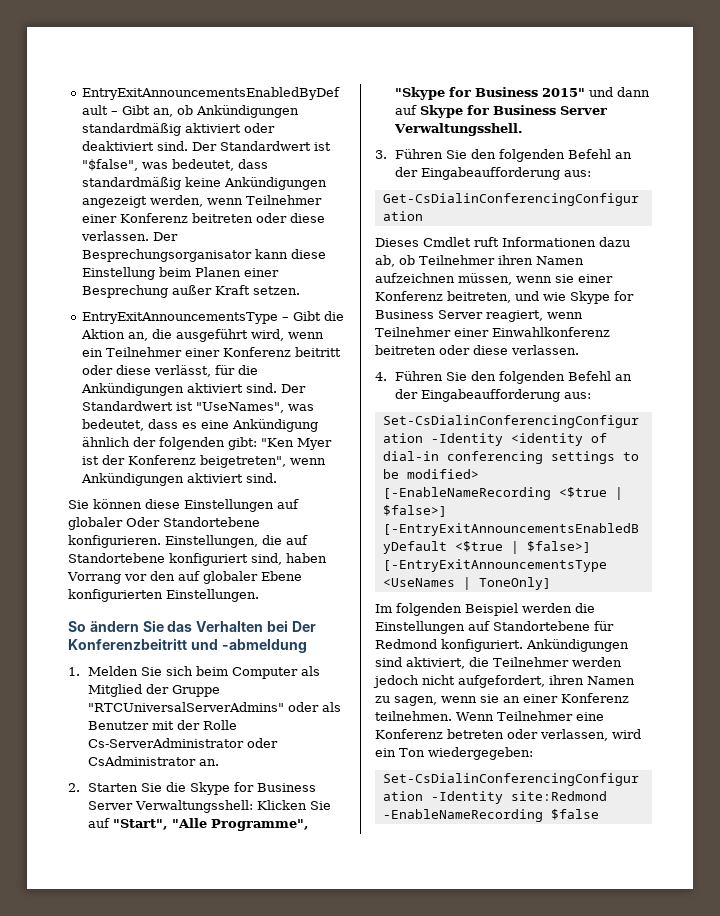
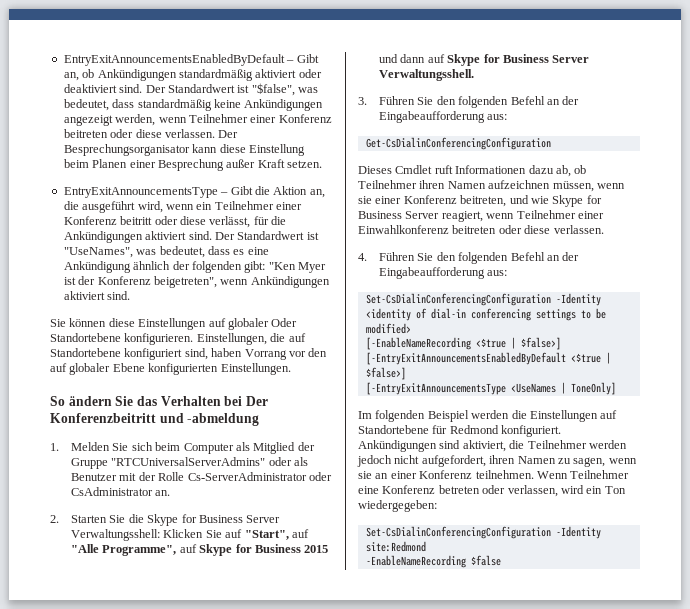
(168, 824) none -> [291,529,309,538] auf
[394,87,585,100] "Skype for Business 2015" -> [179,544,329,556] auf Skype for Business 2015

